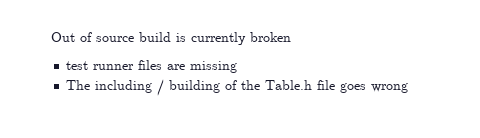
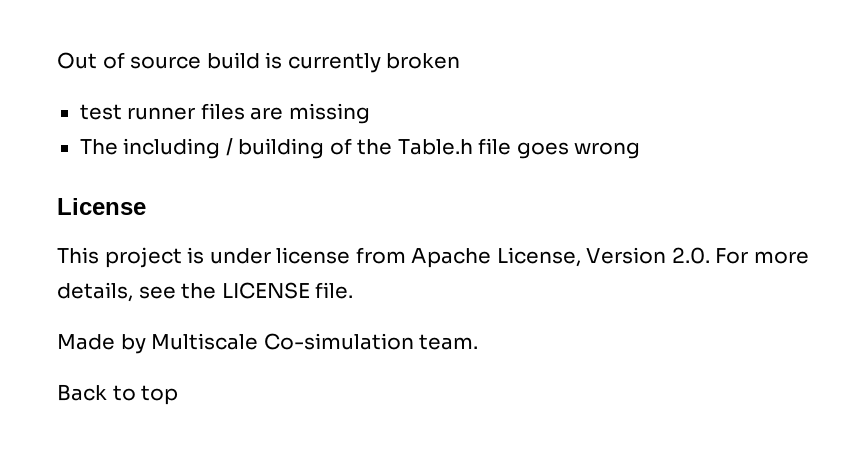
(409, 88) none -> [57,198,146,215] [57,247,809,268] [57,282,354,302] [57,333,479,354] [57,384,179,405] // License // This project is under license from Apache License, Version 2.0. For more details, see the LICENSE file. // Made by Multiscale Co-simulation team. // Back to top

